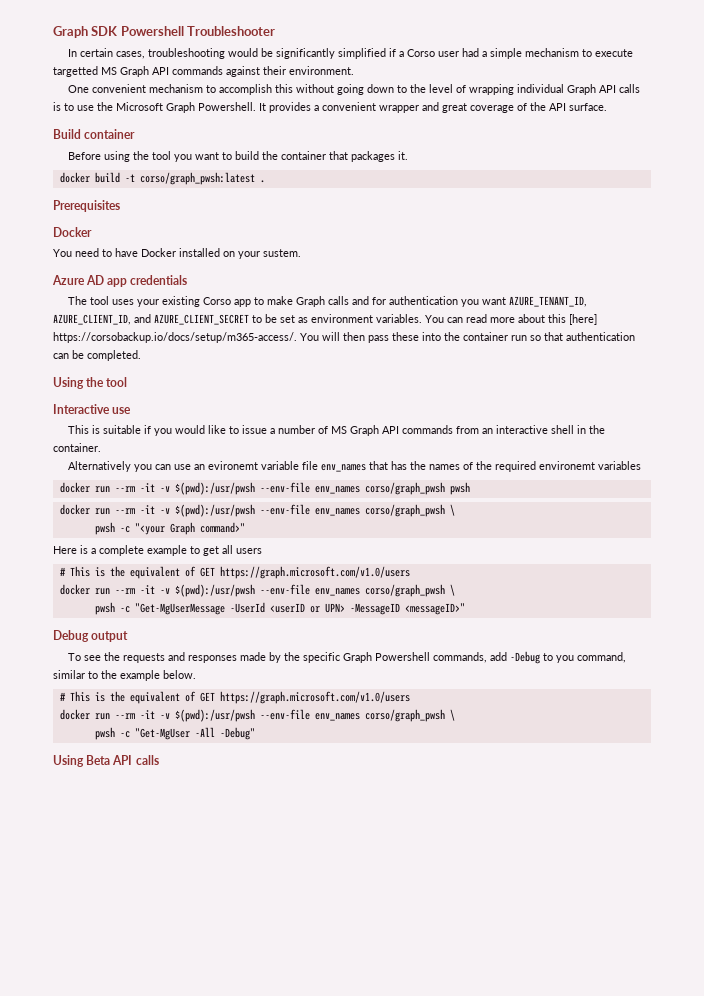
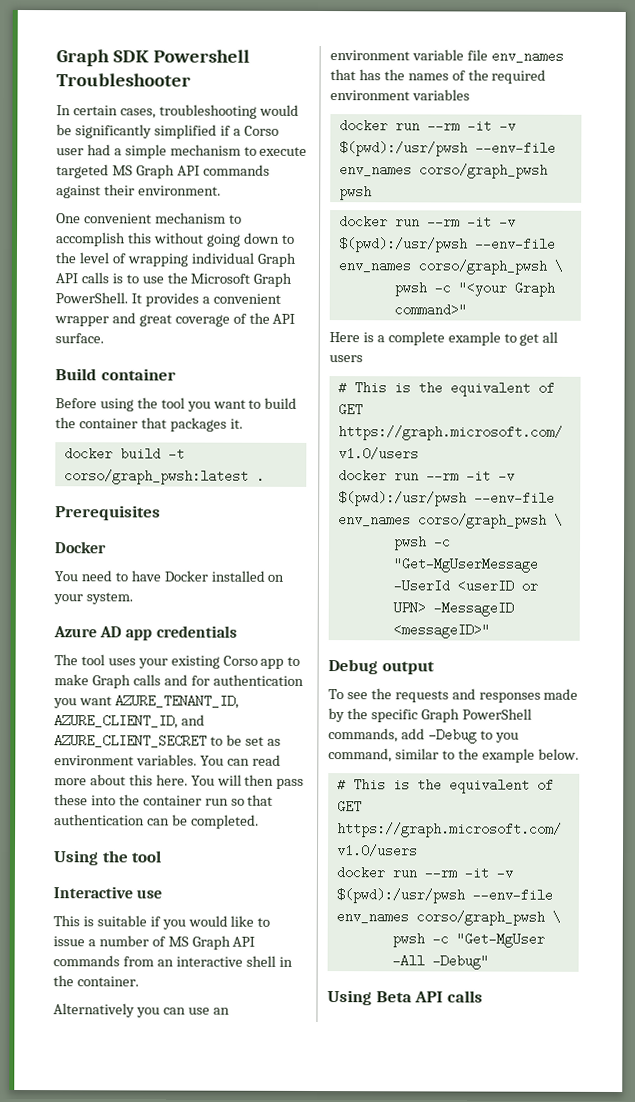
[53,66,98,77] targetted -> [56,164,109,179] targeted
[198,102,256,111] Powershell. -> [55,292,128,304] PowerShell.
[263,249,301,257] sustem. -> [85,592,133,605] system.
[569,314,597,325] [53,332,297,343] [here] https://corsobackup.io/docs/setup/m365-access/. -> [155,774,188,786] here.
[208,461,259,470] evironemt -> [330,50,410,61] environment
[539,461,596,470] environemt -> [330,90,410,101] environment
[375,652,431,661] Powershell -> [461,708,532,720] PowerShell

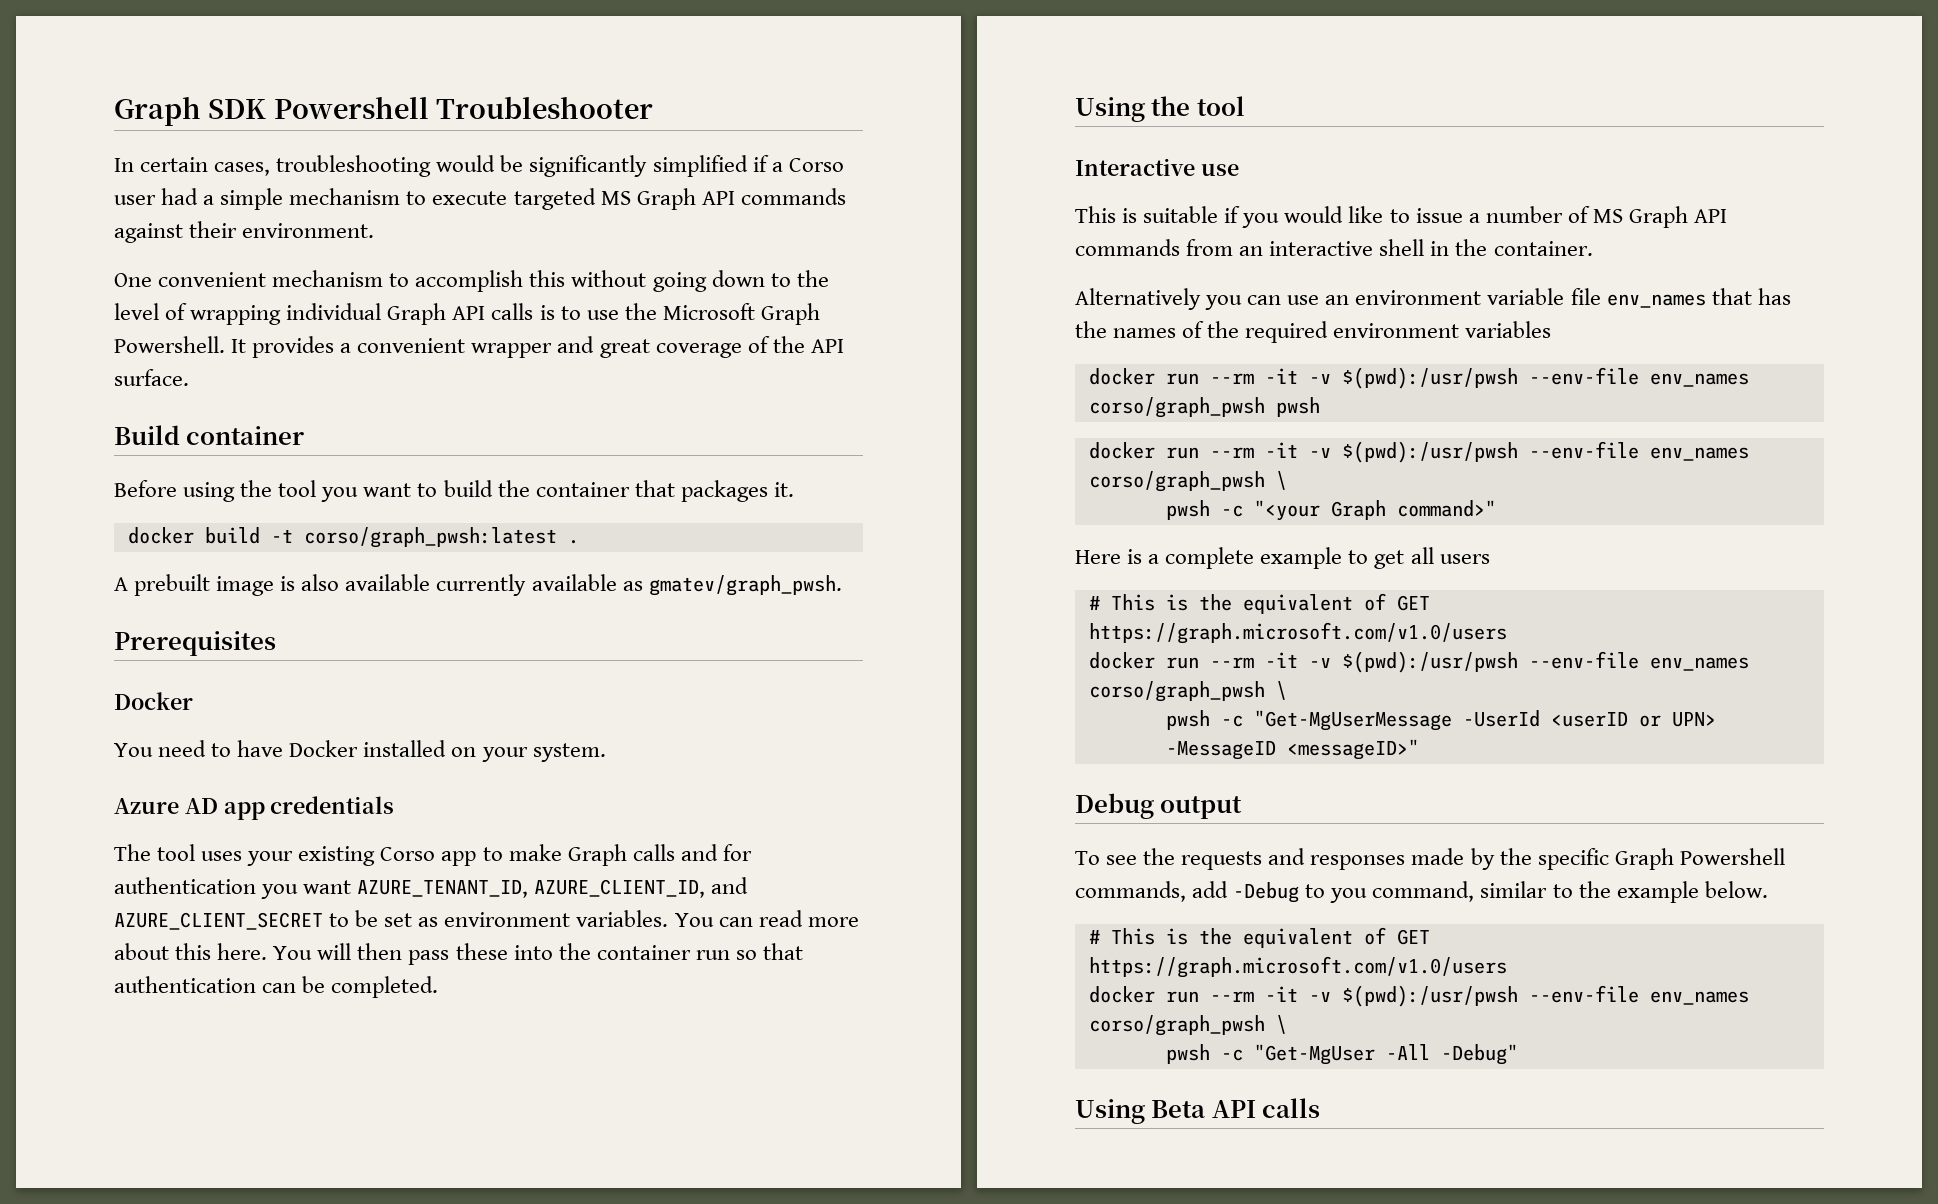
[55,292,128,304] PowerShell. -> [114,336,225,353] Powershell.
(265, 476) none -> [114,574,842,596] // A prebuilt image is also available currently available as gmatev/graph_pwsh.
[461,708,532,720] PowerShell -> [1679,848,1785,865] Powershell

